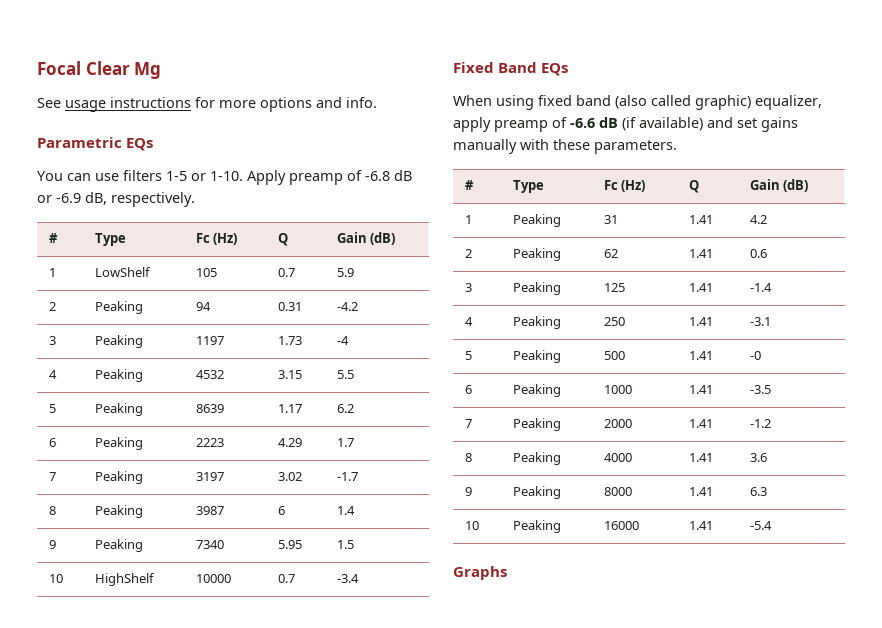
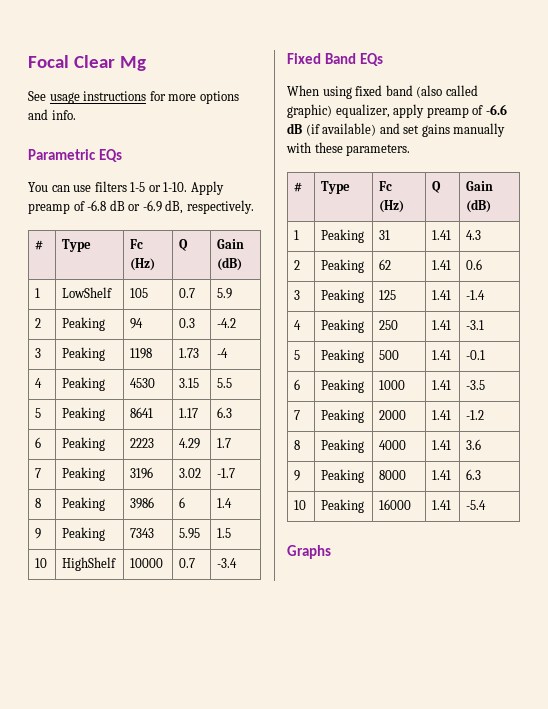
[277,302,302,311] 0.31 -> [179,318,196,328] 0.3
[195,336,224,345] 1197 -> [130,348,153,359] 1198
[195,370,224,379] 4532 -> [130,378,156,388] 4530
[195,404,224,413] 8639 -> [130,407,154,418] 8641
[336,404,354,413] 6.2 -> [217,407,233,418] 6.3
[195,472,224,481] 3197 -> [130,467,154,479] 3196
[195,506,224,515] 3987 -> [130,497,155,509] 3986
[195,540,224,549] 7340 -> [130,528,155,538] 7343
[749,215,767,224] 4.2 -> [466,230,482,240] 4.3
[749,351,761,360] -0 -> [466,350,486,360] -0.1

